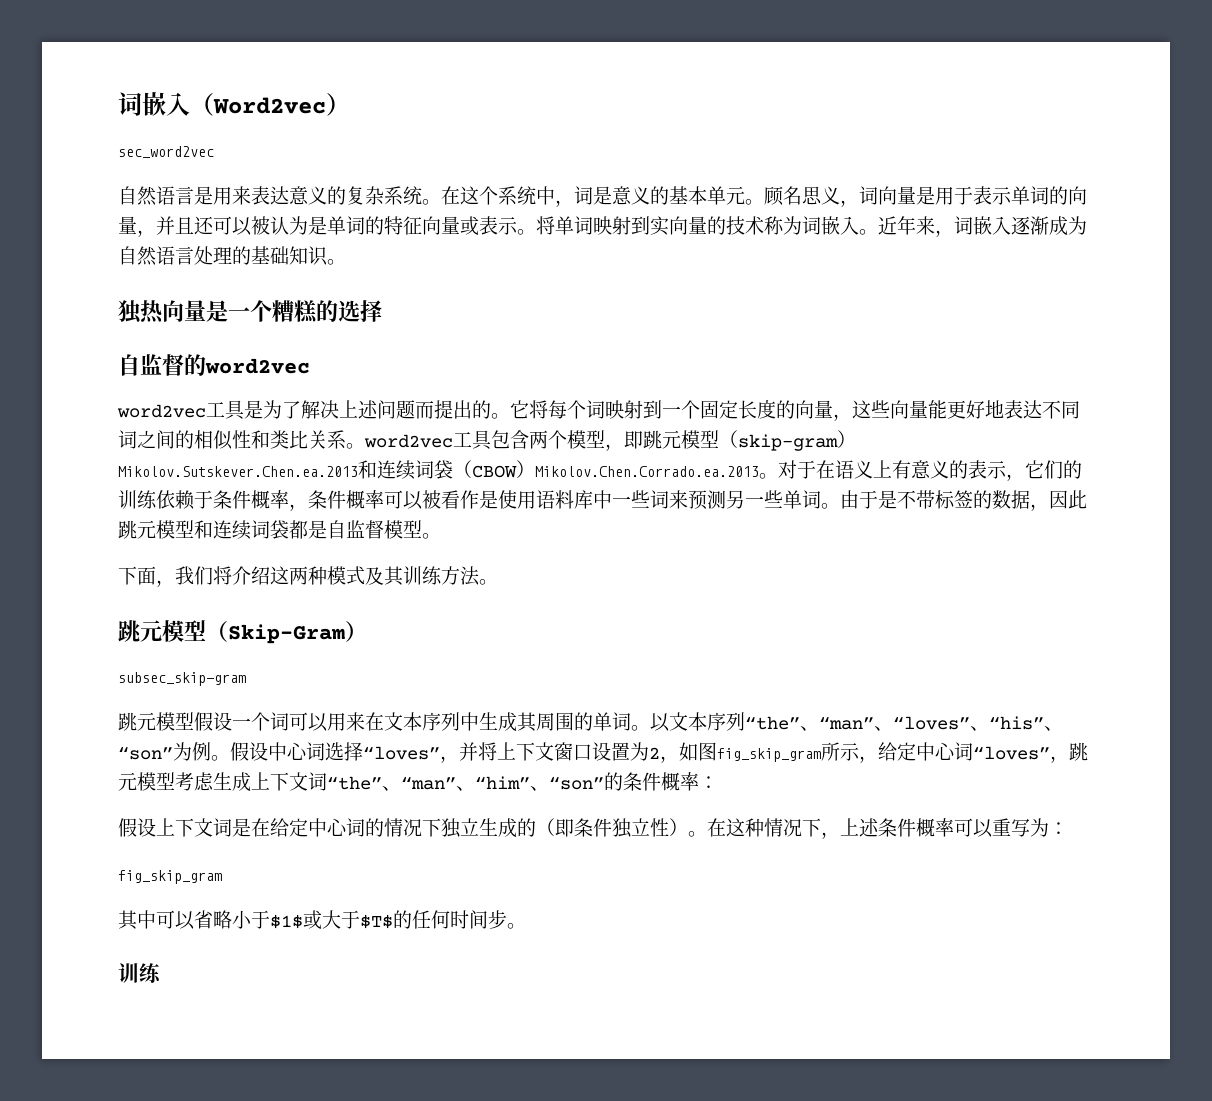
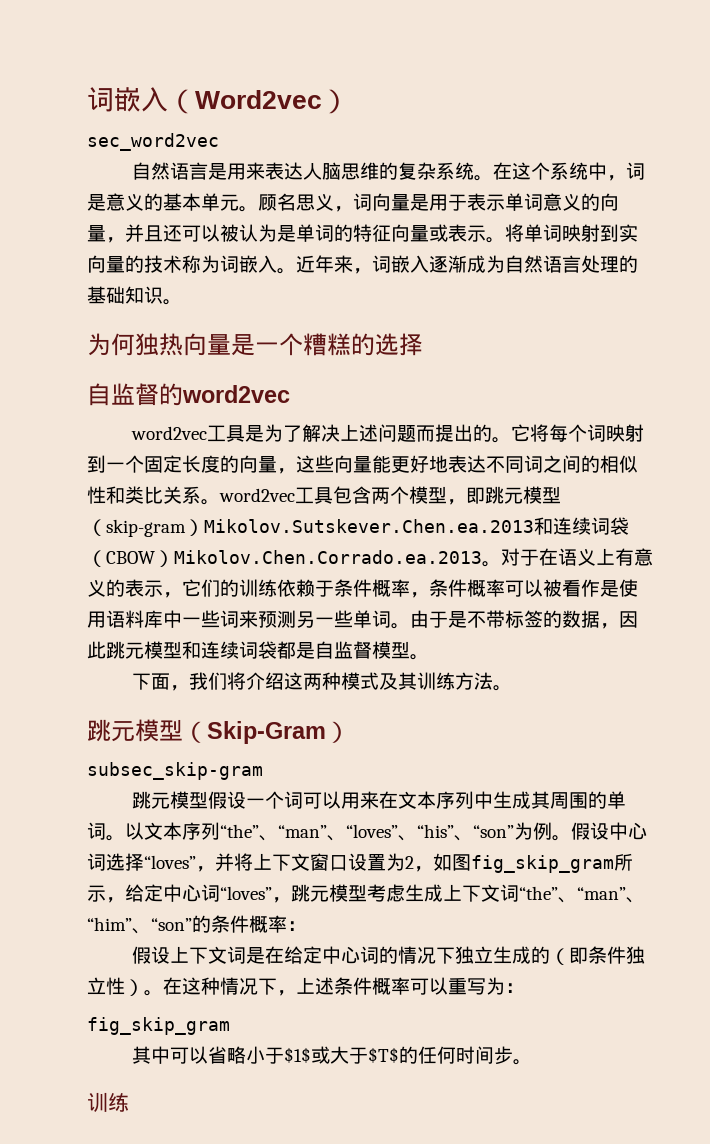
[289,186,327,205] 意义 -> [302,162,379,180] 人脑思维
(1049, 195) none -> [543,193,581,211] 意义
(346, 262) none -> [87,333,135,356] 为何

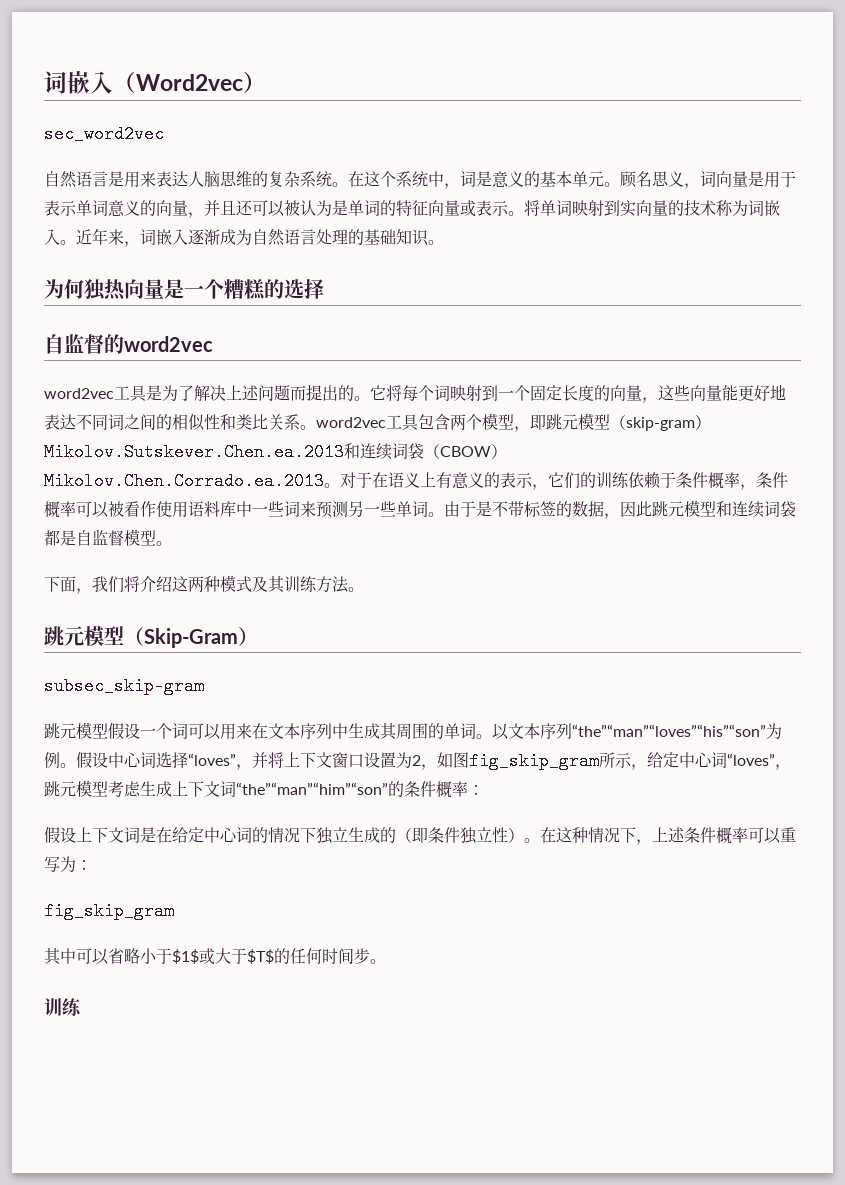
[600,580,619,597] 是 -> (156, 509) none
[220,824,514,841] “the”、“man”、“loves”、“his”、“son” -> [572,724,766,737] “the”“man”“loves”“his”“son”
[519,886,645,903] [87,917,192,934] “the”、“man”、“him”、“son” -> [236,782,388,795] “the”“man”“him”“son”

